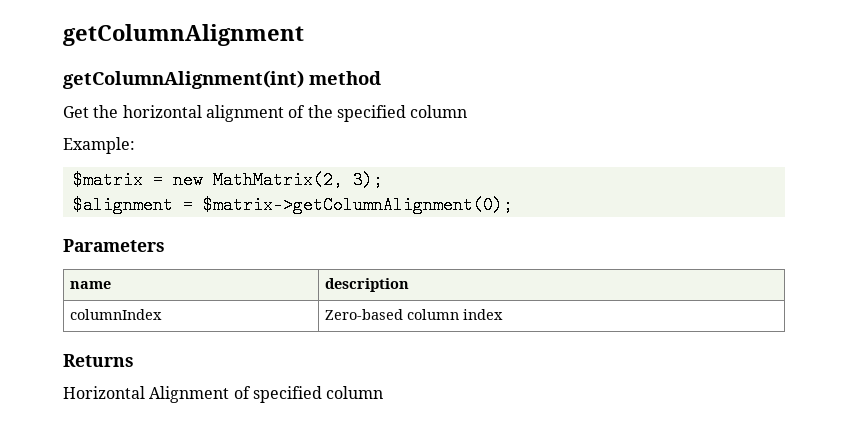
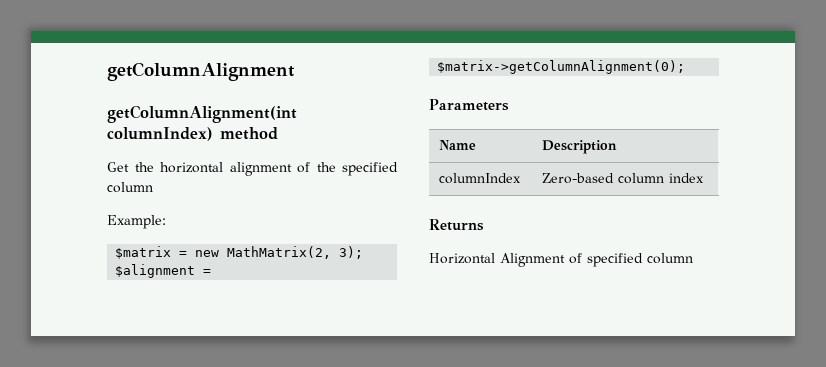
[63,70,304,89] getColumnAlignment(int) -> [107,105,297,123] [107,127,213,141] getColumnAlignment(int columnIndex)
[70,281,112,289] [325,278,410,292] name | description -> [438,140,476,150] [541,140,617,154] Name | Description

